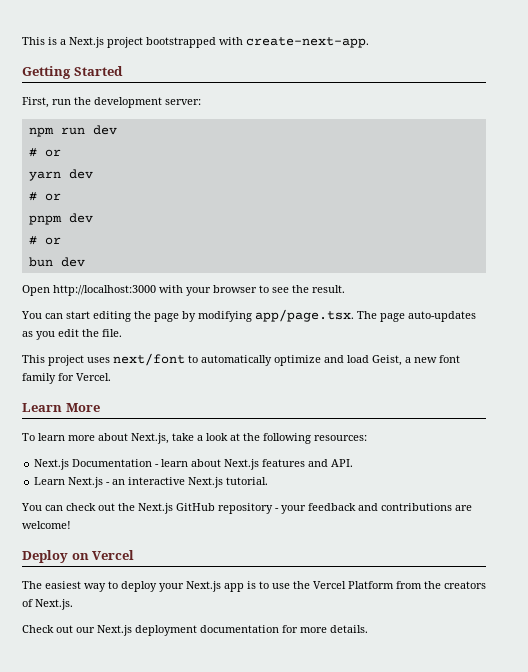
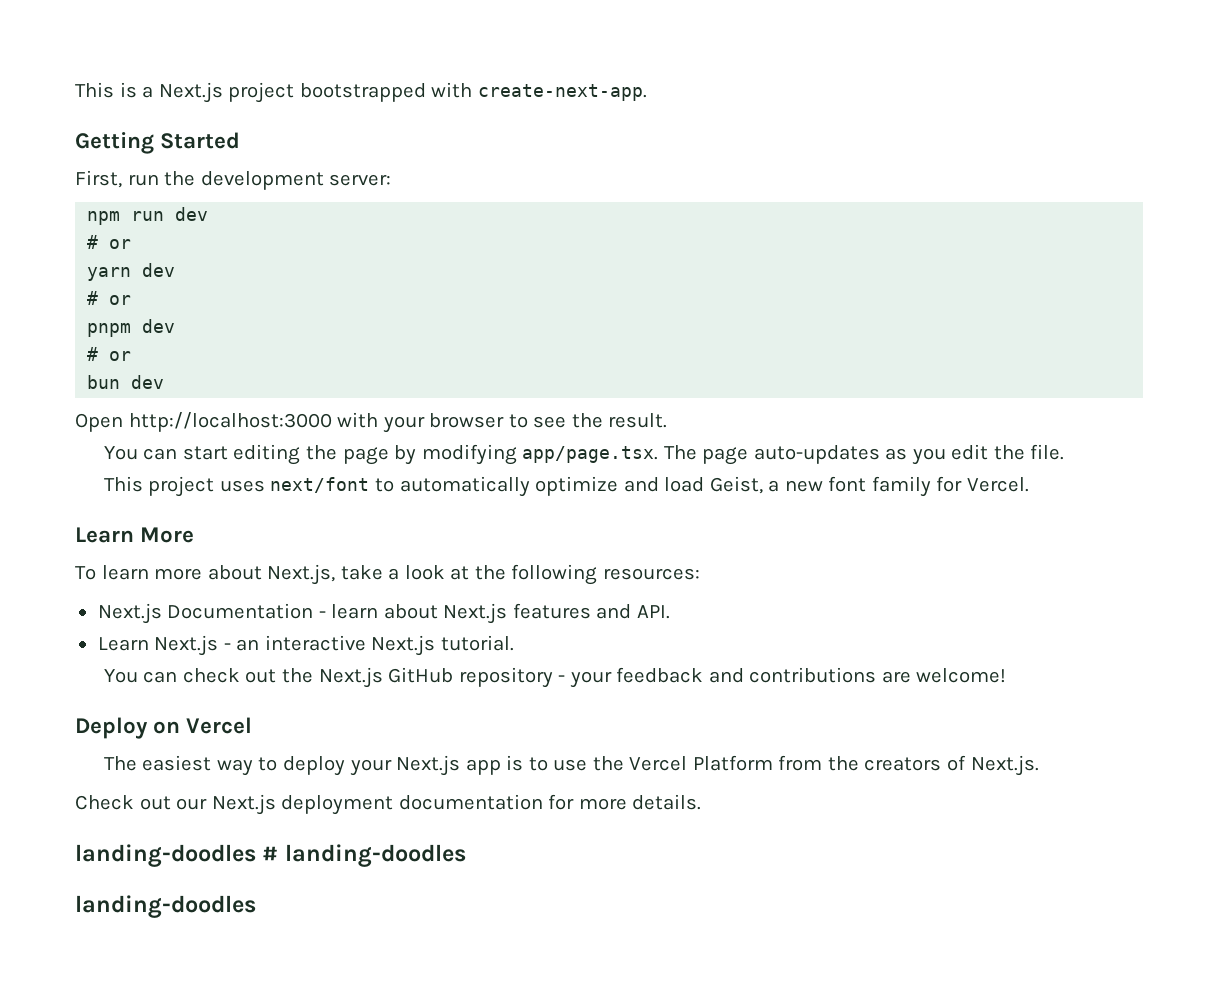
(368, 629) none -> [75,844,466,867] [75,895,256,918] // landing-doodles # landing-doodles // landing-doodles

